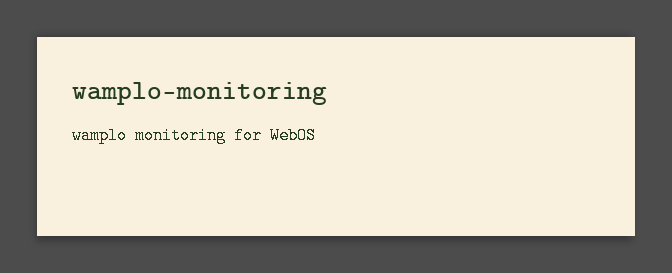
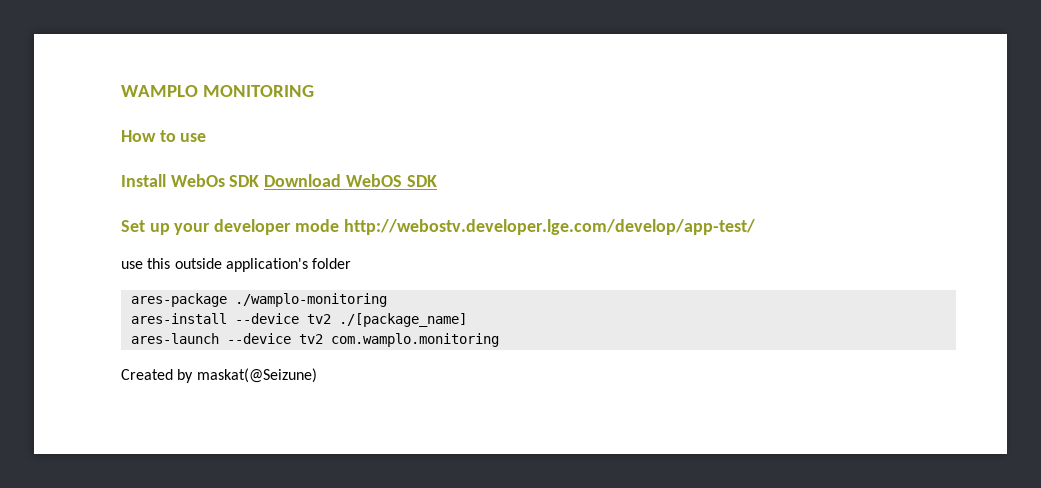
[72,82,327,105] [72,127,316,144] wamplo-monitoring // wamplo monitoring for WebOS -> [121,85,314,97] [121,130,207,142] [121,174,437,187] [121,219,755,235] [121,258,352,272] [130,293,387,307] [130,313,467,327] [130,333,499,347] [121,368,317,383] WAMPLO MONITORING // How to use // Install WebOs SDK Download WebOS SDK // Set up your developer mode http://webostv.developer.lge.com/develop/app-test/ // use this outside application's folder // ares-package ./wamplo-monitoring // ares-install --device tv2 ./[package_name] // ares-launch --device tv2 com.wamplo.monitoring // Created by maskat(@Seizune)

